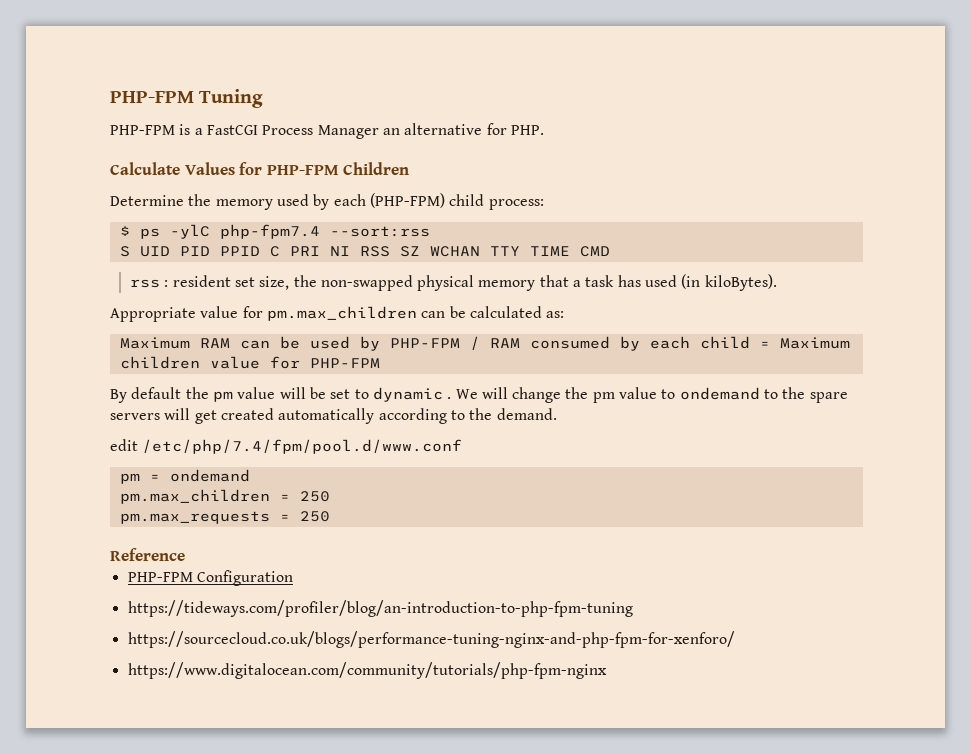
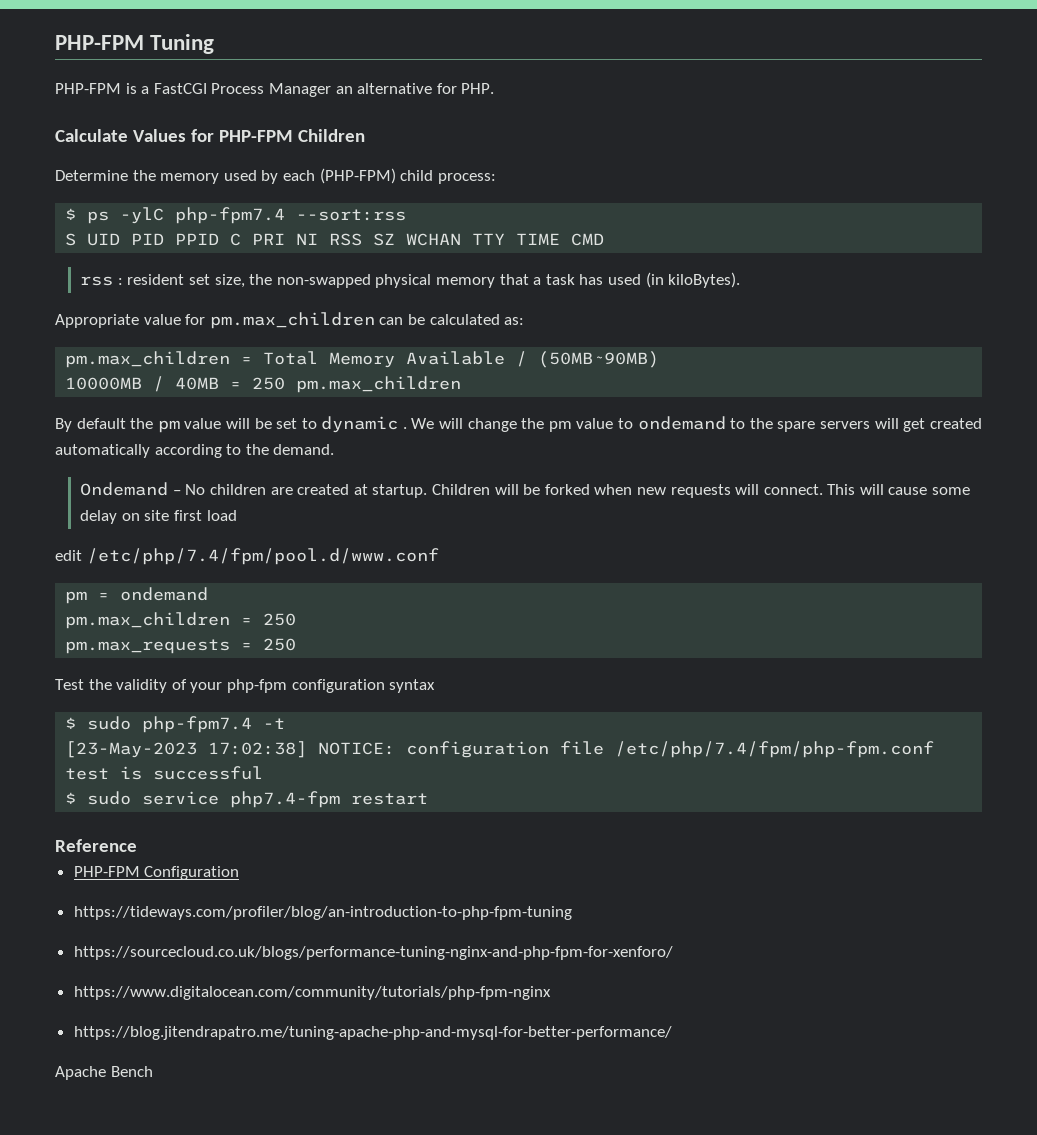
[119,336,850,351] [119,356,380,369] Maximum RAM can be used by PHP-FPM / RAM consumed by each child = Maximum children value for PHP-FPM -> [65,351,660,368] [65,376,462,393] pm.max_children = Total Memory Available / (50MB~90MB) // 10000MB / 40MB = 250 pm.max_children
(557, 414) none -> [80,482,971,498] [80,510,237,524] // Ondemand – No children are created at startup. Children will be forked when new requests will connect. This will cause some delay on site first load
(330, 516) none -> [55,679,436,693] [65,716,286,733] [65,741,935,758] [65,766,264,780] [65,791,429,808] // Test the validity of your php-fpm configuration syntax // $ sudo php-fpm7.4 -t // [23-May-2023 17:02:38] NOTICE: configuration file /etc/php/7.4/fpm/php-fpm.conf test is successful // $ sudo service php7.4-fpm restart
(607, 670) none -> [73,1026,672,1040] [55,1066,153,1080] // https://blog.jitendrapatro.me/tuning-apache-php-and-mysql-for-better-performance/ // Apache Bench

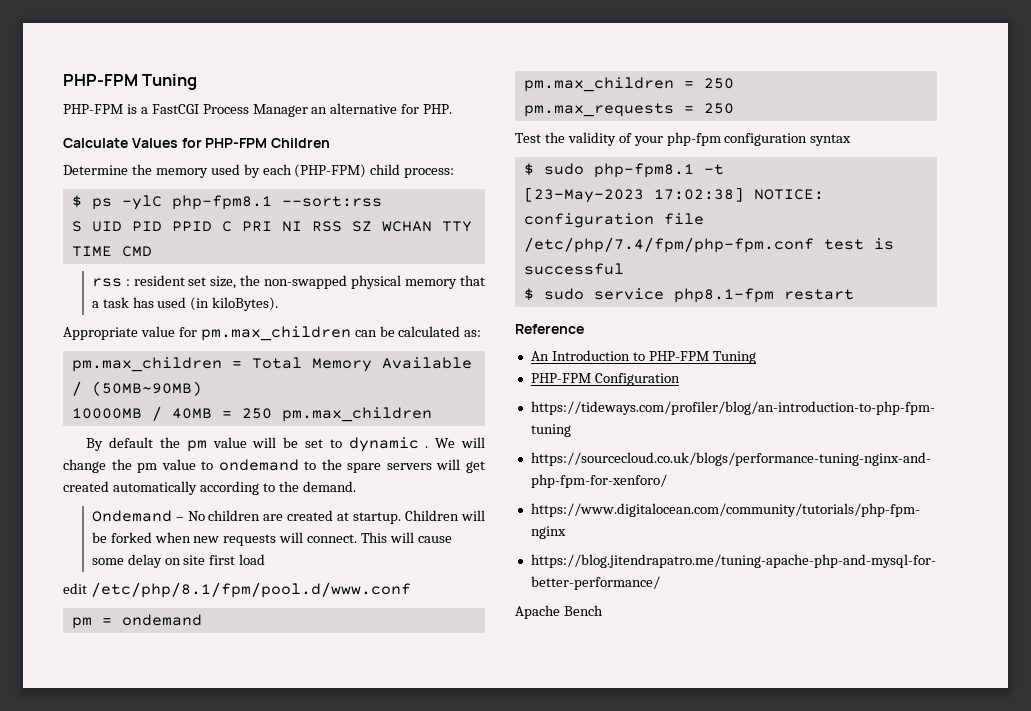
[175,207,286,224] php-fpm7.4 -> [171,195,272,210] php-fpm8.1
[86,548,439,565] /etc/php/7.4/fpm/pool.d/www.conf -> [90,582,411,598] /etc/php/8.1/fpm/pool.d/www.conf
[142,716,253,733] php-fpm7.4 -> [593,163,694,178] php-fpm8.1
[230,791,341,808] php7.4-fpm -> [673,288,774,303] php8.1-fpm
(137, 845) none -> [530,350,756,364] // An Introduction to PHP-FPM Tuning

